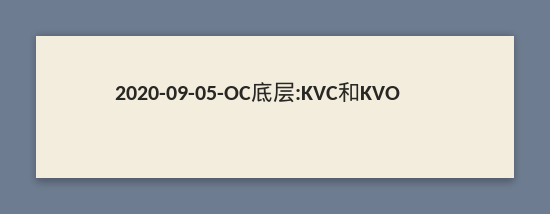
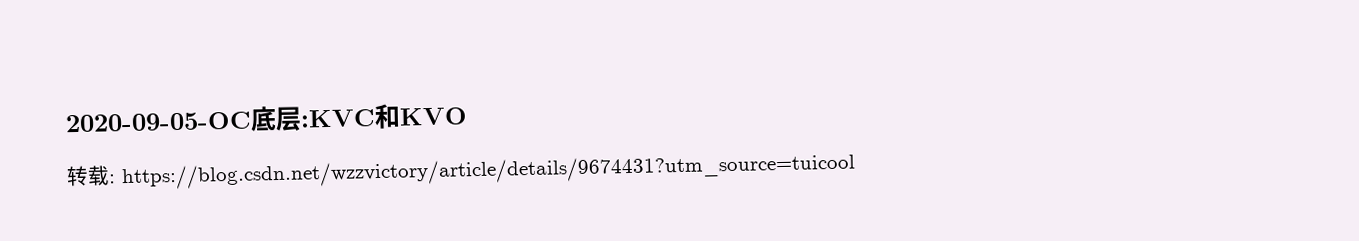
(400, 93) none -> [66,152,856,191] // 转载: https://blog.csdn.net/wzzvictory/article/details/9674431?utm_source=tuicool

